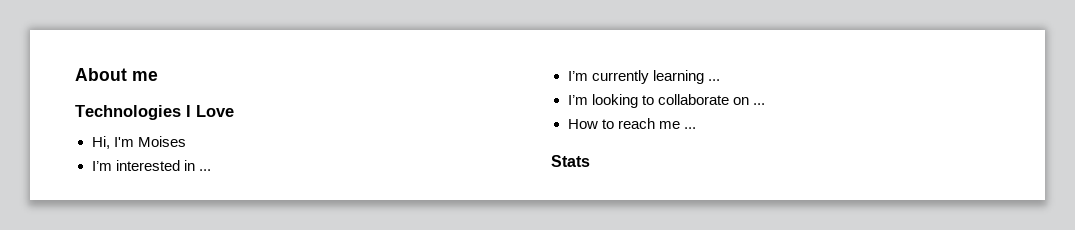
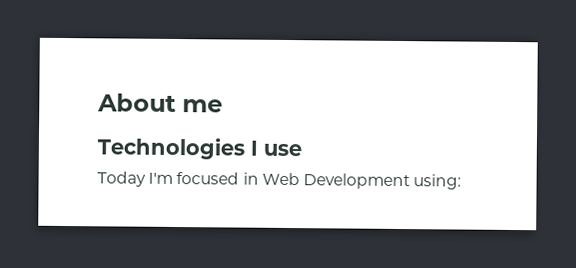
[196,105,234,117] [91,136,186,149] [91,160,211,171] [567,70,720,84] [567,94,765,108] [567,118,696,129] [551,155,590,167] Love // Hi, I'm Moises // I’m interested in ... // I’m currently learning ... // I’m looking to collaborate on ... // How to reach me ... // Stats -> [263,143,302,157] [97,171,462,190] use // Today I'm focused in Web Development using:

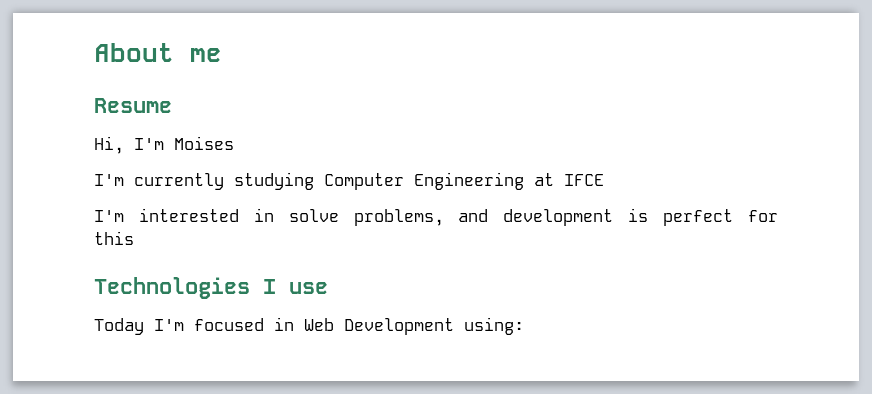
(223, 106) none -> [94,98,172,113] [94,136,234,154] [94,172,604,190] [94,208,779,226] [94,231,134,245] // Resume // Hi, I'm Moises // I'm currently studying Computer Engineering at IFCE // I'm interested in solve problems, and development is perfect for this

